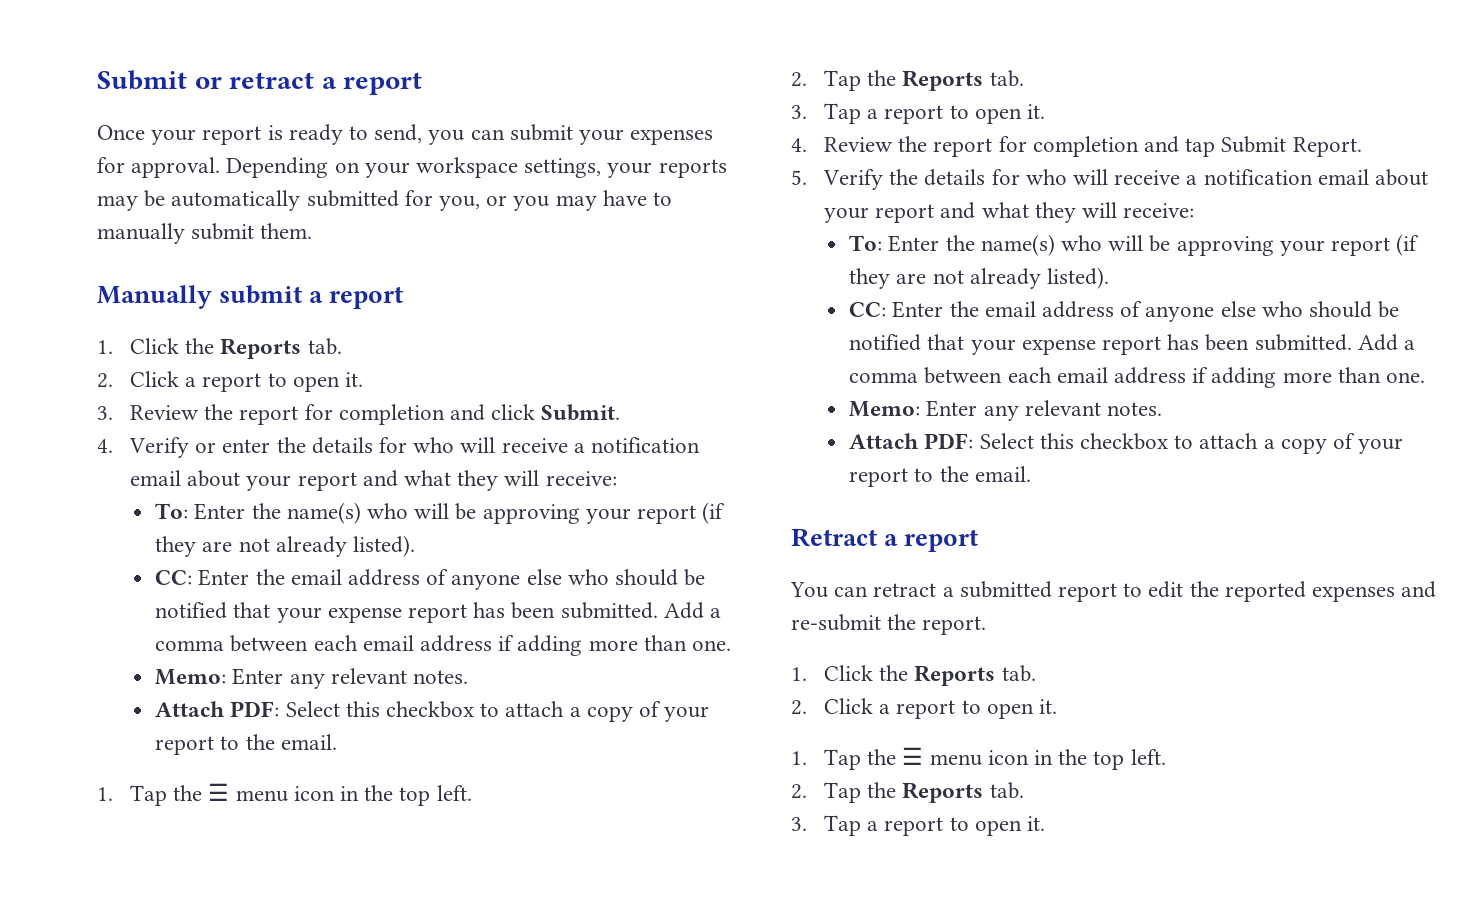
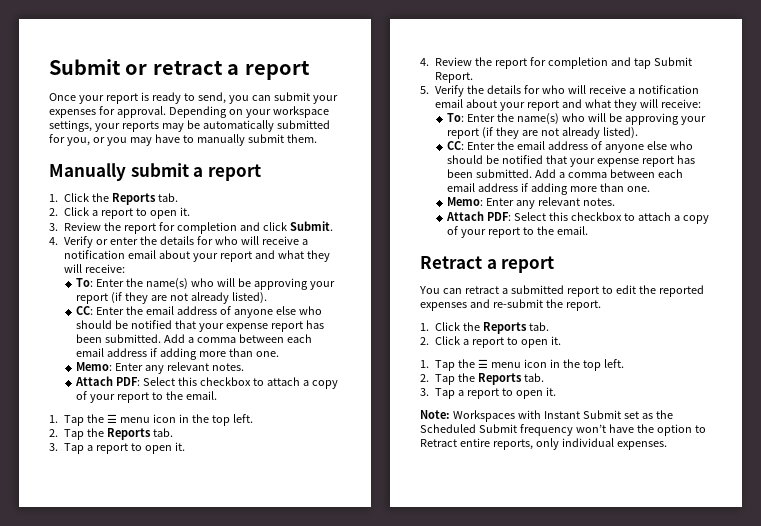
(1045, 823) none -> [420,410,673,422] [420,424,706,436] [420,438,667,450] // Note: Workspaces with Instant Submit set as the Scheduled Submit frequency won’t have the option to Retract entire reports, only individual expenses.

